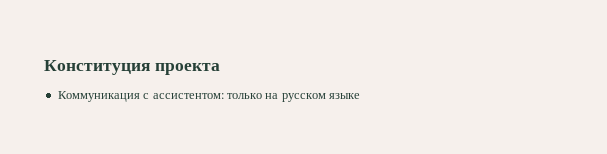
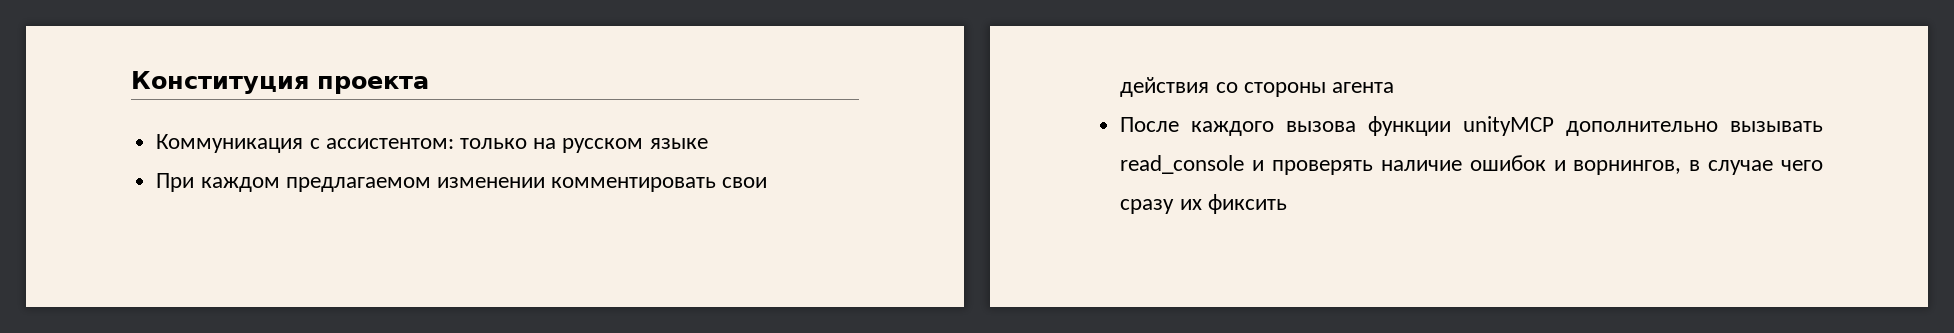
(360, 96) none -> [156,173,768,192] [1120,77,1394,97] [1120,116,1823,136] [1120,155,1823,175] [1120,194,1287,214] // При каждом предлагаемом изменении комментировать свои действия со стороны агента // После каждого вызова функции unityMCP дополнительно вызывать read_console и проверять наличие ошибок и ворнингов, в случае чего сразу их фиксить

